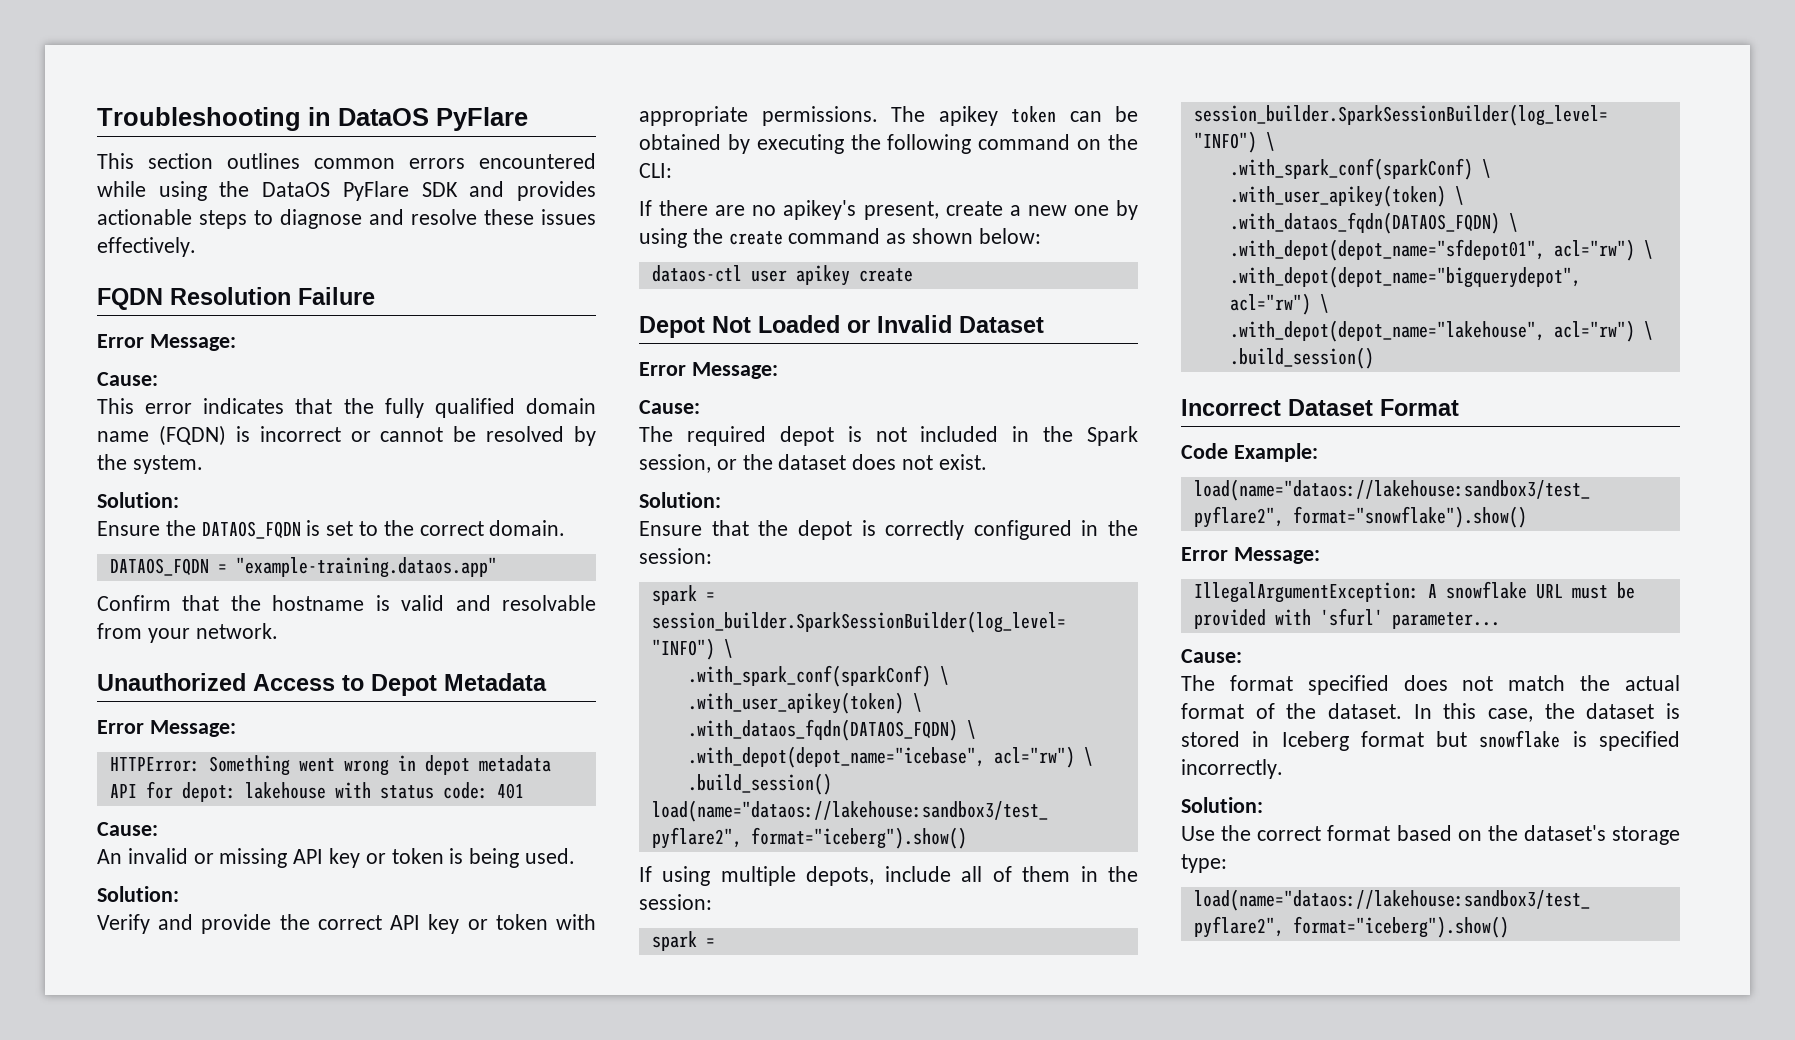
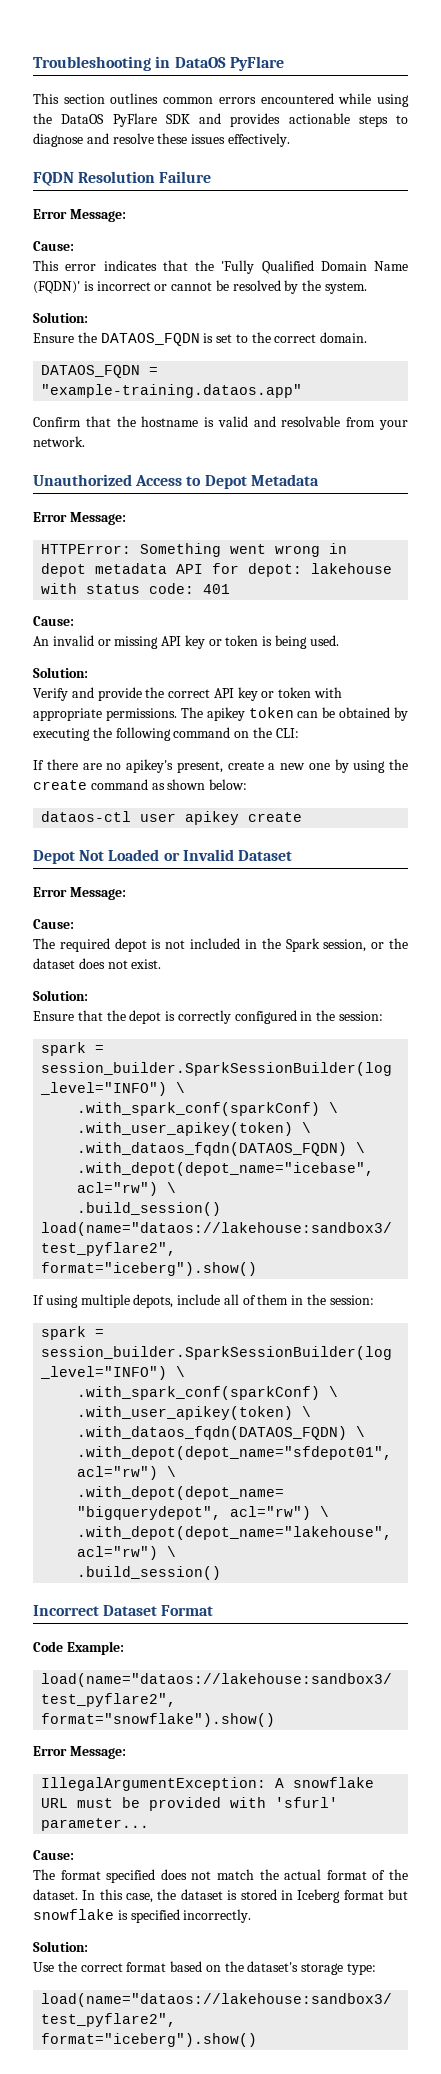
[384,398,596,418] [97,425,226,446] fully qualified domain name (FQDN) -> [221,260,408,274] [33,281,80,294] 'Fully Qualified Domain Name (FQDN)'

